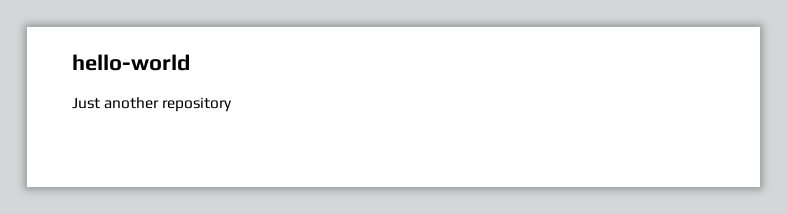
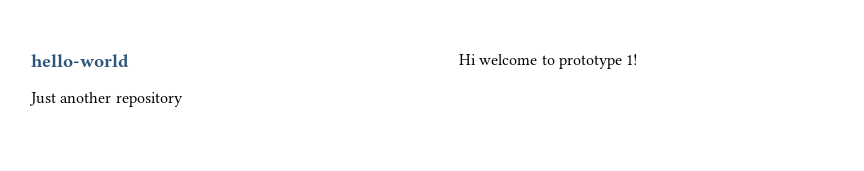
(233, 104) none -> [459,54,639,69] // Hi welcome to prototype 1!

